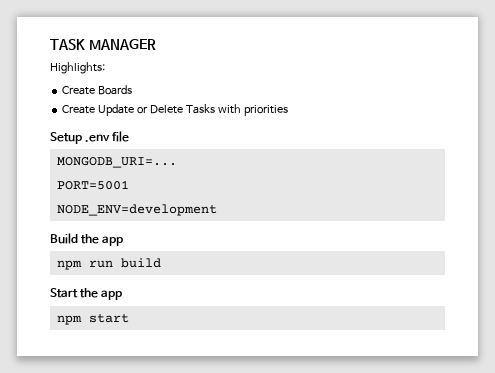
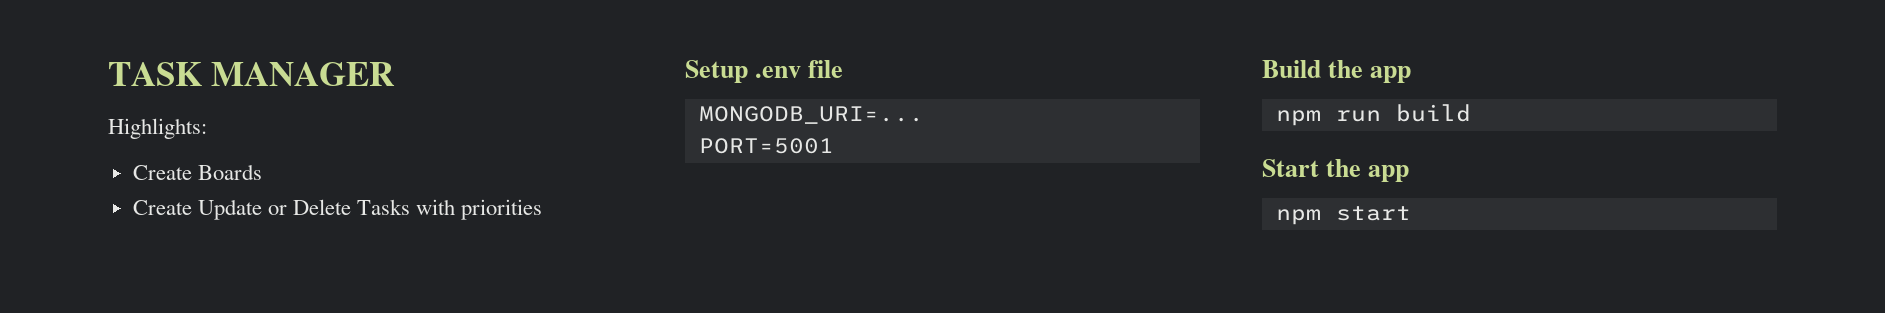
[56,204,217,216] // NODE_ENV=development -> (834, 146) none

